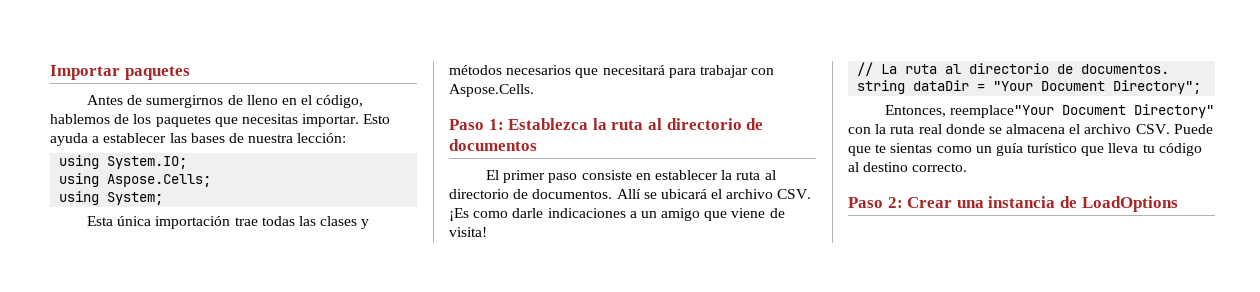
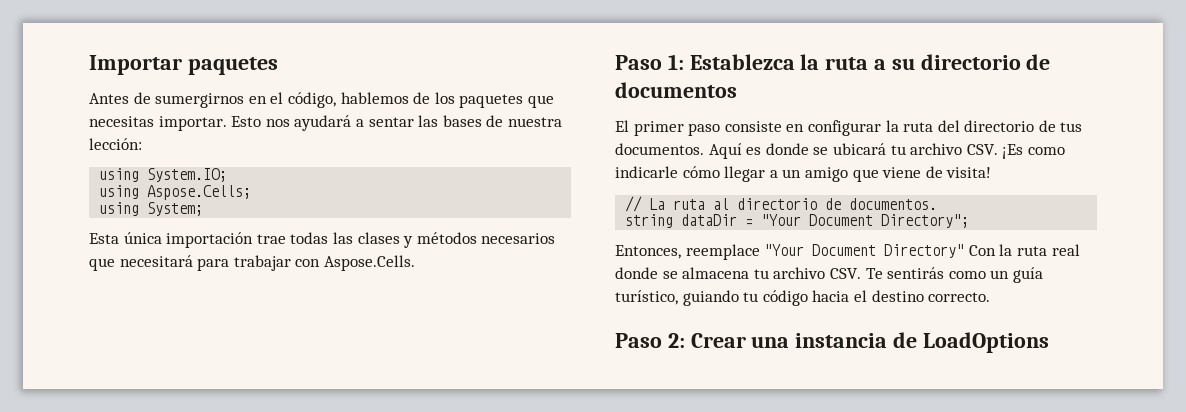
[227,95,278,105] de lleno -> (245, 100) none
[50,133,167,146] ayuda a establecer -> [265,115,414,131] nos ayudará a sentar
[647,118,662,130] al -> [874,58,915,70] a su
[654,170,776,180] [449,189,641,199] establecer la ruta al directorio de documentos. Allí -> [807,120,1083,136] [615,143,809,159] configurar la ruta del directorio de tus documentos. Aquí es donde
[711,189,723,199] el -> [890,145,906,155] tu
[512,208,626,218] darle indicaciones -> [615,166,766,182] indicarle cómo llegar
[950,105,1055,118] reemplace"Your -> [685,244,805,260] reemplace "Your
[848,127,871,134] con -> [968,245,996,256] Con
[1069,124,1213,134] [848,143,1202,156] [848,162,859,172] el archivo CSV. Puede que te sientas como un guía turístico que lleva tu código al -> [753,267,1043,283] [615,290,867,306] tu archivo CSV. Te sentirás como un guía turístico, guiando tu código hacia el

